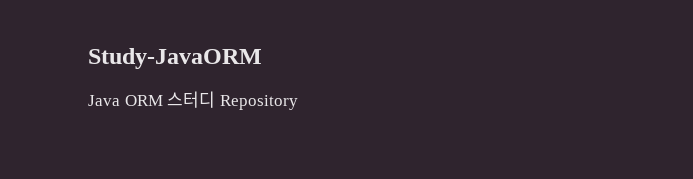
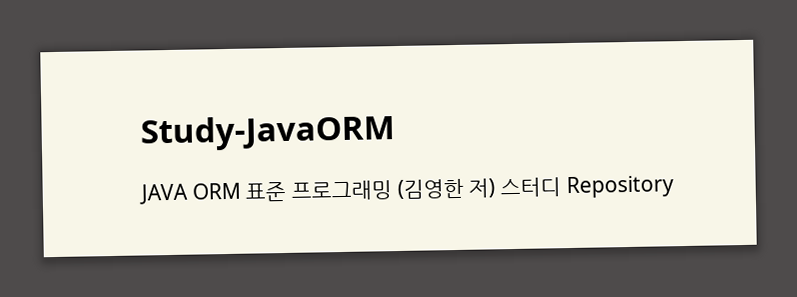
[88,95,163,106] Java ORM -> [139,178,496,205] JAVA ORM 표준 프로그래밍 (김영한 저)

